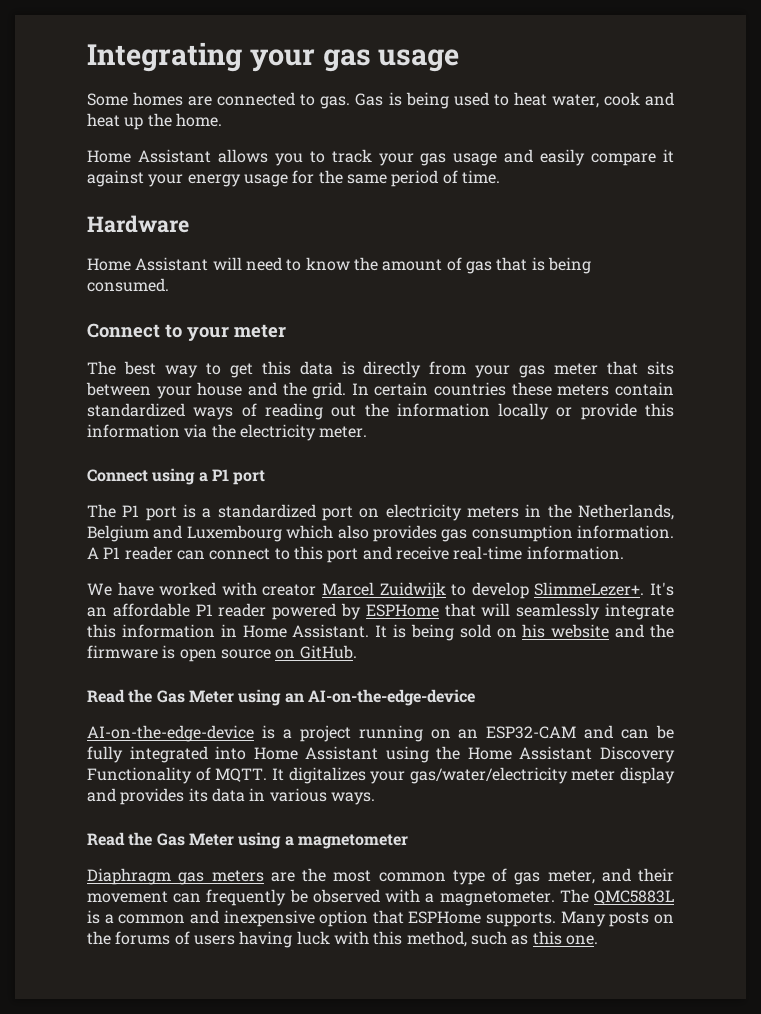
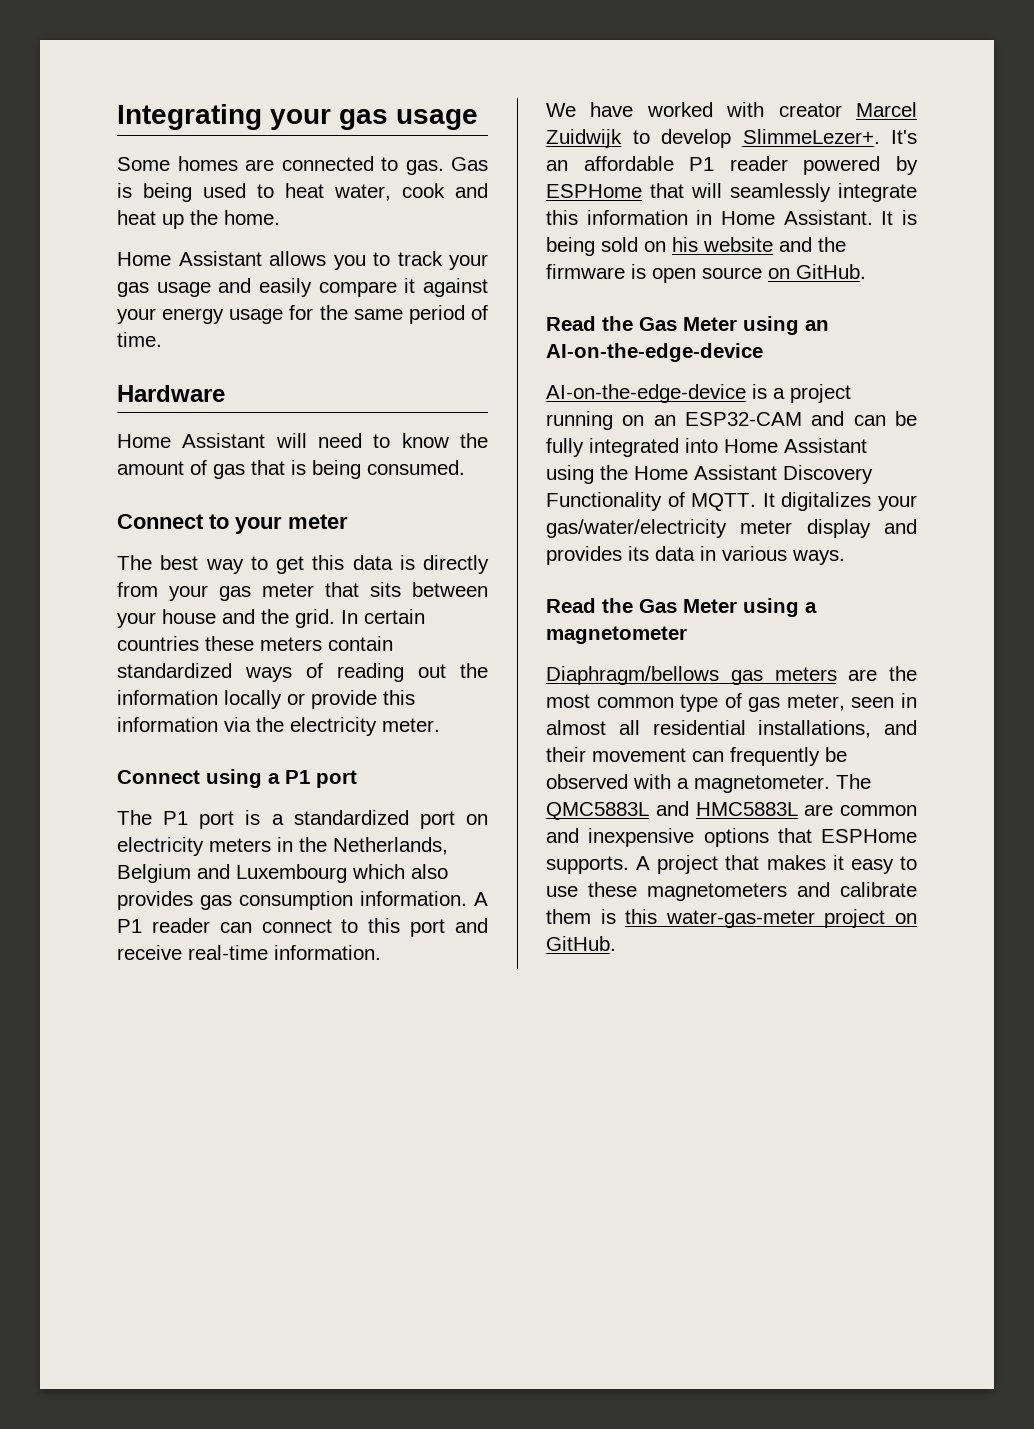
[87,868,171,885] Diaphragm -> [546,666,719,685] Diaphragm/bellows
(595, 877) none -> [851,693,917,708] [546,720,872,738] seen in almost all residential installations,
[87,910,114,924] is a -> [655,801,834,816] and HMC5883L are
[319,910,369,927] option -> [703,828,769,847] options
[560,911,674,927] [87,931,598,948] Many posts on the forums of users having luck with this method, such as this one. -> [636,855,917,874] [546,882,917,901] [546,909,917,928] [546,936,616,951] A project that makes it easy to use these magnetometers and calibrate them is this water-gas-meter project on GitHub.

